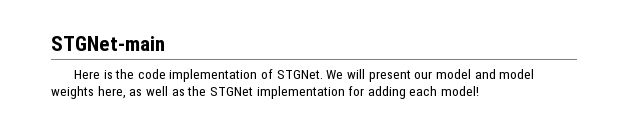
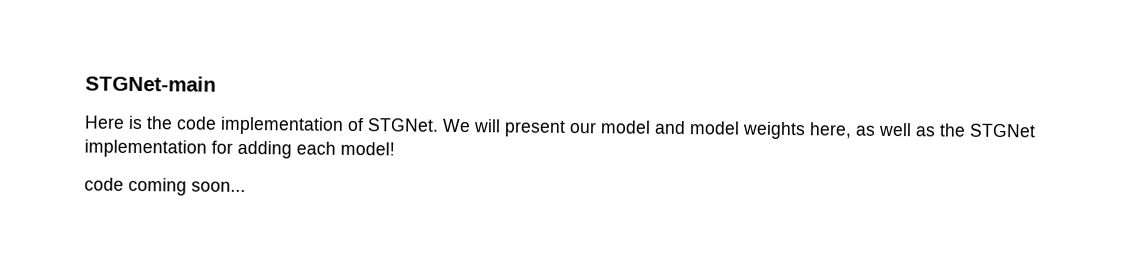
(480, 91) none -> [84,177,246,196] // code coming soon...

